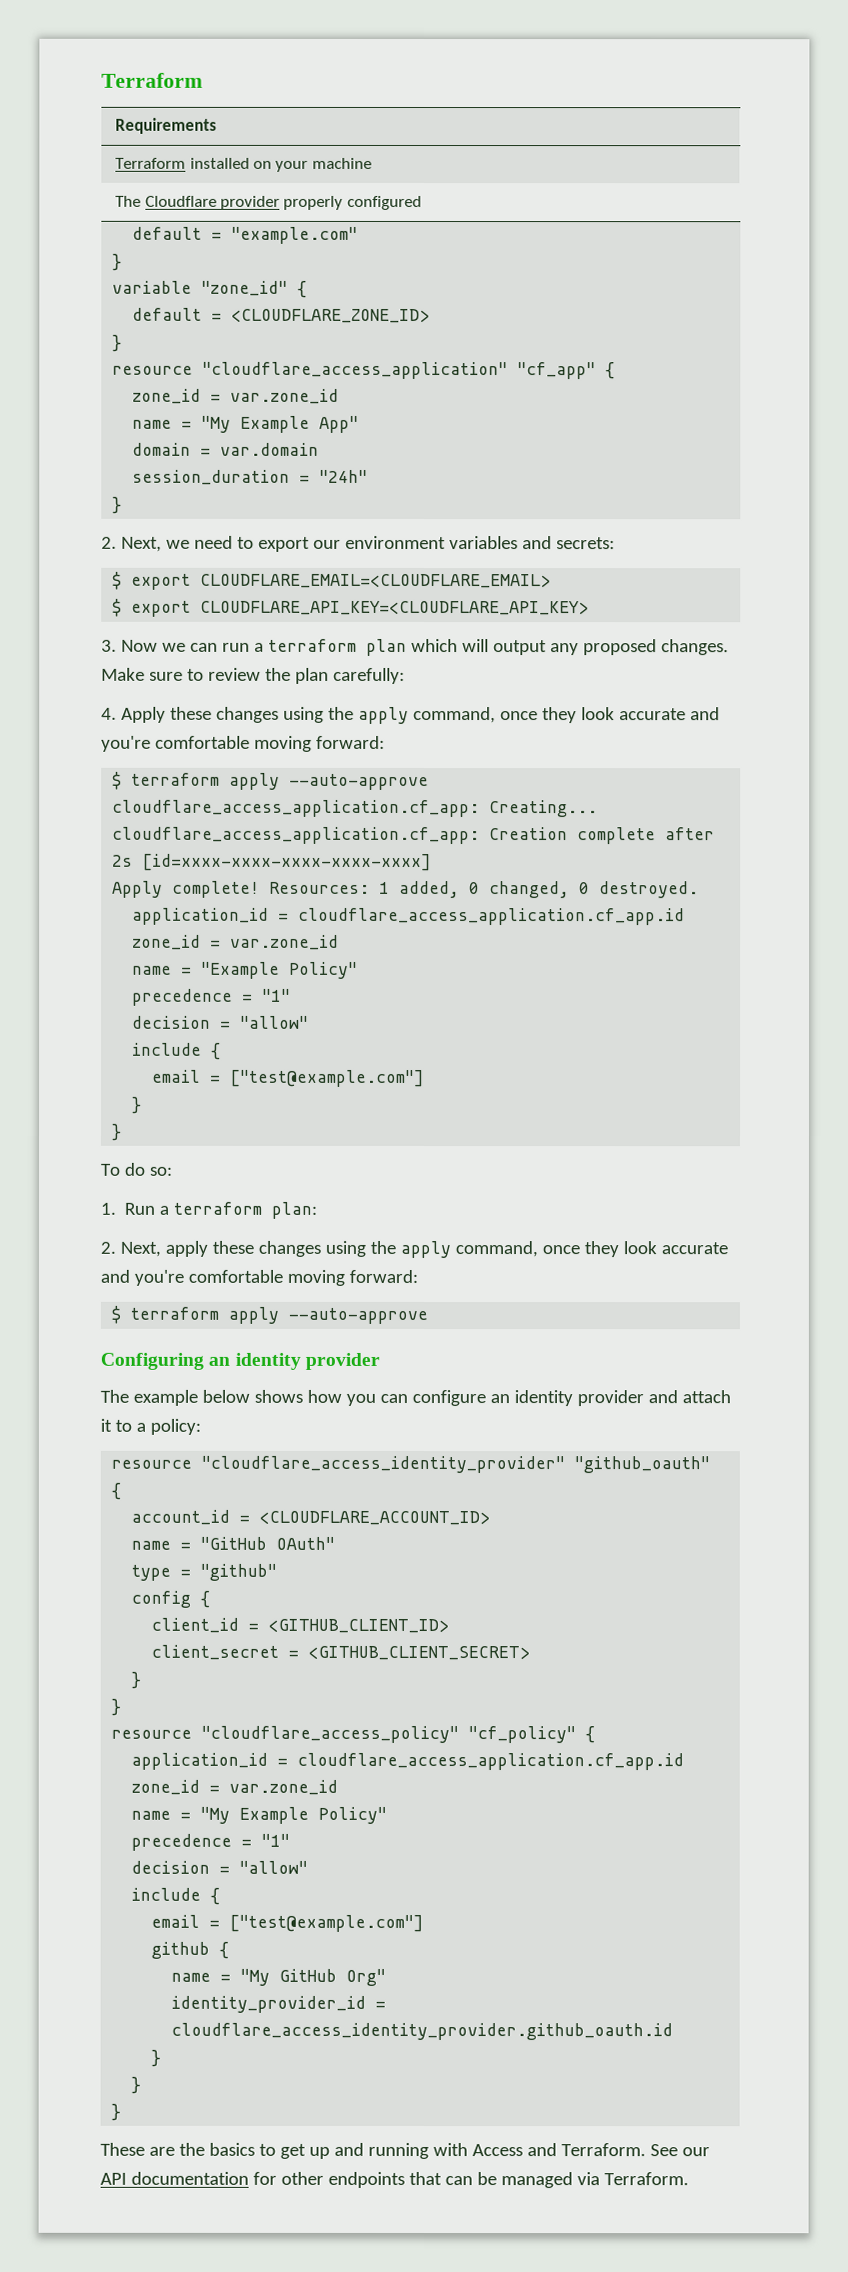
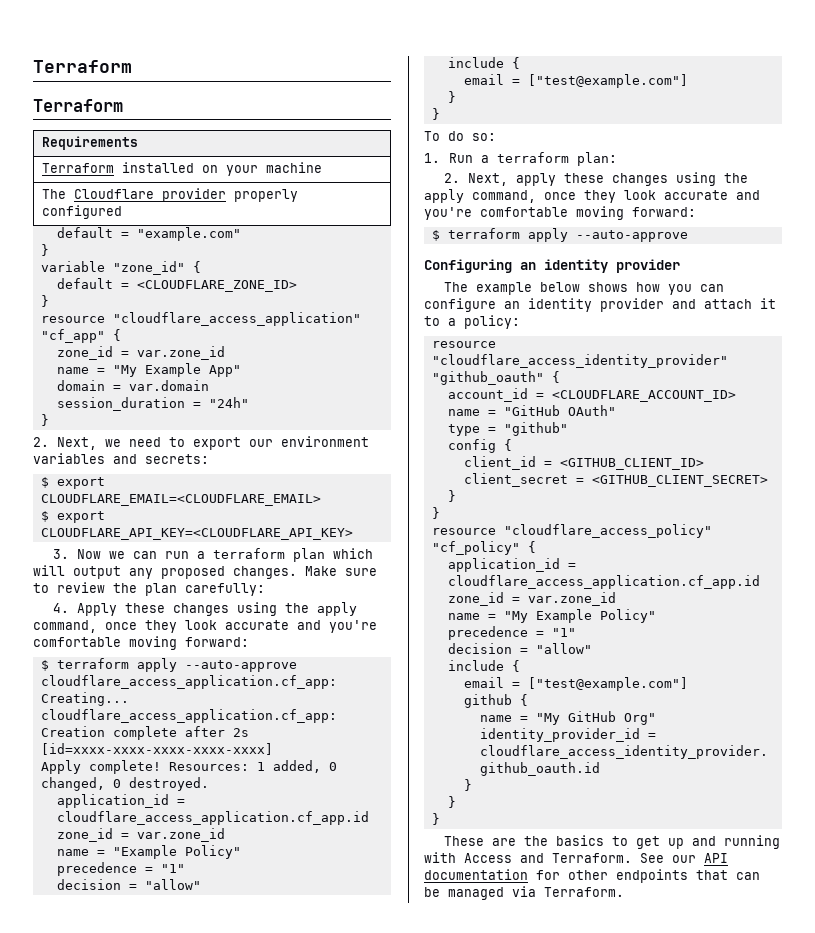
[101,72,203,88] Terraform -> [33,60,132,73] [33,99,123,112] Terraform // Terraform

